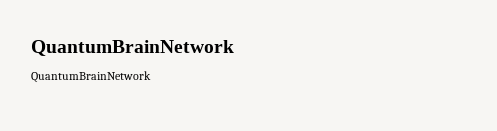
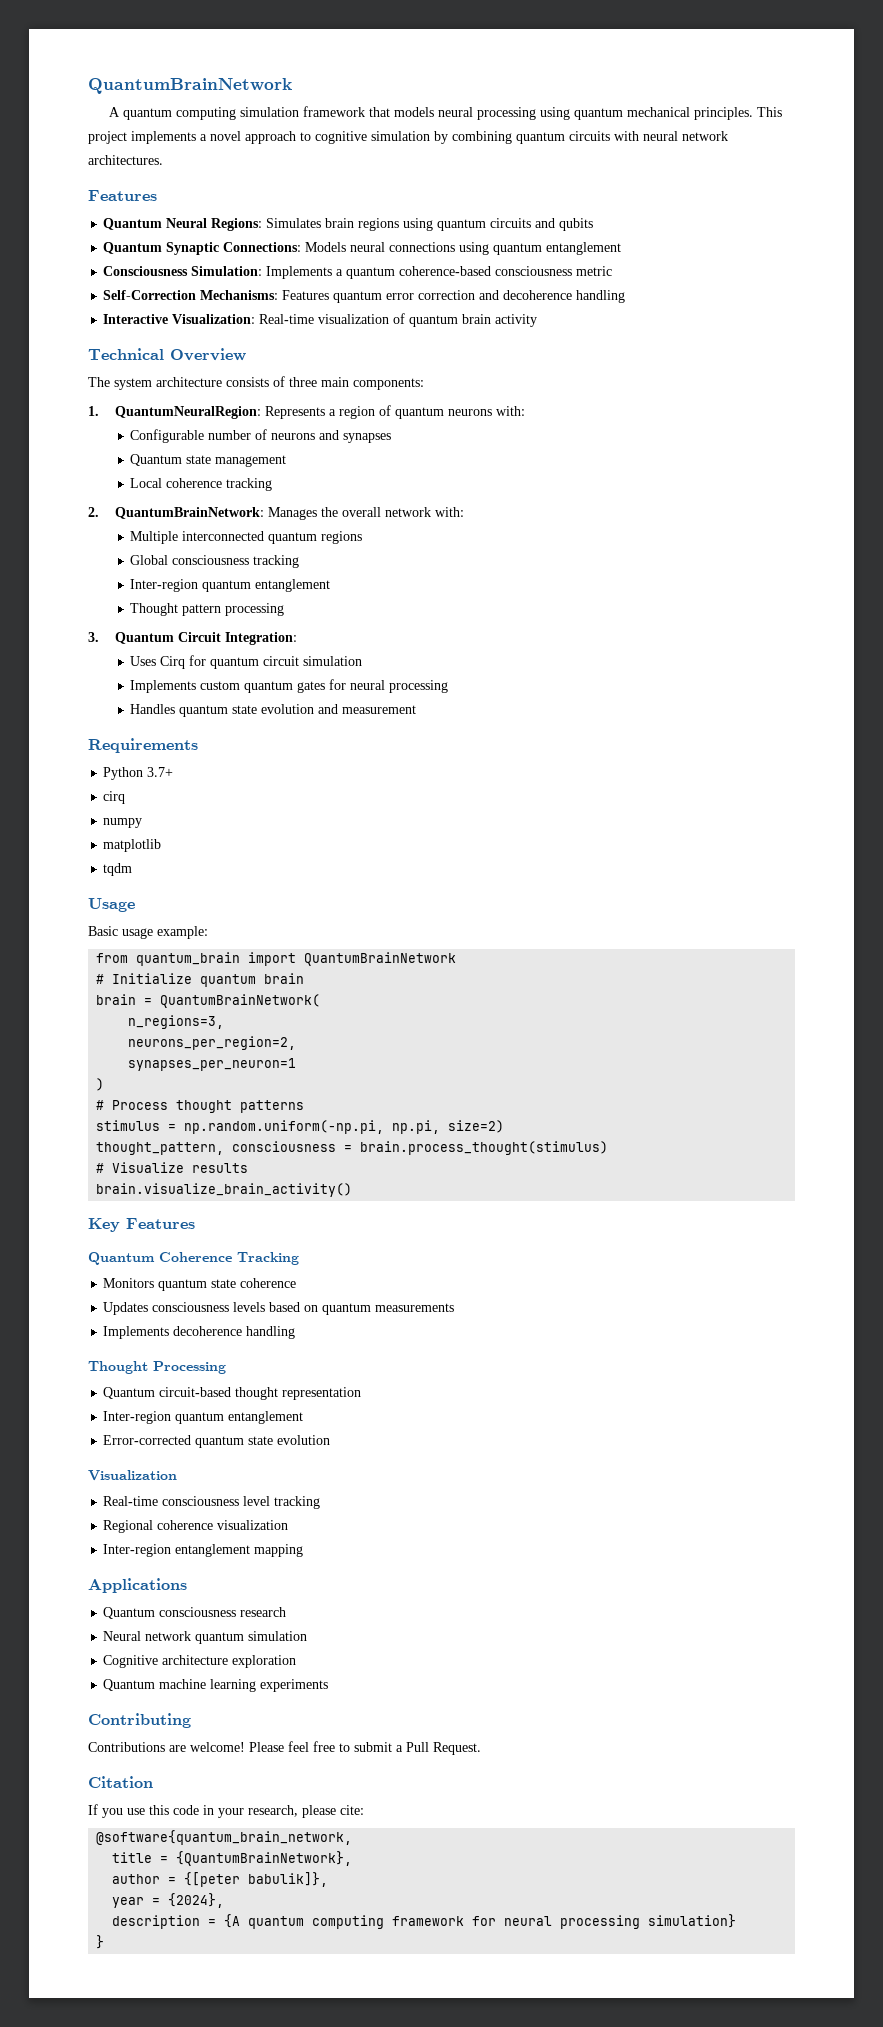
[31,40,234,56] [31,71,151,83] QuantumBrainNetwork // QuantumBrainNetwork -> [88,78,292,94] [108,106,782,120] [88,131,728,144] [88,155,163,165] [88,190,157,201] [103,218,594,231] [103,242,622,255] [103,266,613,279] [103,290,626,303] [103,313,538,327] [88,348,246,361] [88,376,424,390] [88,405,525,419] [130,429,392,443] [130,454,287,467] [130,478,273,491] [88,507,464,520] [130,531,363,544] [130,555,300,568] [130,579,331,592] [130,603,285,616] [88,632,297,645] [130,655,363,669] [130,679,449,693] [130,704,417,717] [88,738,198,753] [103,767,174,780] [103,791,126,804] [103,818,143,828] [103,839,162,852] [103,863,133,876] [88,898,135,912] [88,926,208,939] [96,952,457,966] [96,973,305,987] [96,994,321,1008] [128,1015,225,1029] [128,1036,297,1050] [128,1058,297,1071] [96,1078,105,1091] [96,1100,305,1113] [96,1120,505,1134] [96,1141,609,1155] [96,1162,249,1173] [96,1183,353,1197] [88,1218,195,1232] [88,1252,299,1265] [103,1278,297,1291] [103,1302,455,1315] [103,1326,296,1339] [88,1361,226,1374] [103,1387,362,1400] [103,1411,304,1424] [103,1435,331,1448] [88,1470,177,1481] [103,1496,321,1509] [103,1520,289,1533] [103,1544,304,1557] [88,1578,187,1593] [103,1607,287,1619] [103,1631,308,1644] [103,1655,297,1668] [103,1679,329,1692] [88,1713,191,1728] [88,1741,481,1755] [88,1776,153,1788] [88,1804,364,1818] [96,1830,353,1845] [112,1851,353,1866] [112,1872,329,1887] [112,1893,225,1908] [112,1914,737,1929] [96,1935,105,1949] QuantumBrainNetwork // A quantum computing simulation framework that models neural processing using quantum mechanical principles. This project implements a novel approach to cognitive simulation by combining quantum circuits with neural network architectures. // Features // Quantum Neural Regions: Simulates brain regions using quantum circuits and qubits // Quantum Synaptic Connections: Models neural connections using quantum entanglement // Consciousness Simulation: Implements a quantum coherence-based consciousness metric // Self-Correction Mechanisms: Features quantum error correction and decoherence handling // Interactive Visualization: Real-time visualization of quantum brain activity // Technical Overview // The system architecture consists of three main components: // 1. QuantumNeuralRegion: Represents a region of quantum neurons with: // Configurable number of neurons and synapses // Quantum state management // Local coherence tracking // 2. QuantumBrainNetwork: Manages the overall network with: // Multiple interconnected quantum regions // Global consciousness tracking // Inter-region quantum entanglement // Thought pattern processing // 3. Quantum Circuit Integration: // Uses Cirq for quantum circuit simulation // Implements custom quantum gates for neural processing // Handles quantum state evolution and measurement // Requirements // Python 3.7+ // cirq // numpy // matplotlib // tqdm // Usage // Basic usage example: // from quantum_brain import QuantumBrainNetwork // # Initialize quantum brain // brain = QuantumBrainNetwork( // n_regions=3, // neurons_per_region=2, // synapses_per_neuron=1 // ) // # Process thought patterns // stimulus = np.random.uniform(-np.pi, np.pi, size=2) // thought_pattern, consciousness = brain.process_thought(stimulus) // # Visualize results // brain.visualize_brain_activity() // Key Features // Quantum Coherence Tracking // Monitors quantum state coherence // Updates consciousness levels based on quantum measurements // Implements decoherence handling // Thought Processing // Quantum circuit-based thought representation // Inter-region quantum entanglement // Error-corrected quantum state evolution // Visualization // Real-time consciousness level tracking // Regional coherence visualization // Inter-region entanglement mapping // Applications // Quantum consciousness research // Neural network quantum simulation // Cognitive architecture exploration // Quantum machine learning experiments // Contributing // Contributions are welcome! Please feel free to submit a Pull Request. // Citation // If you use this code in your research, please cite: // @software{quantum_brain_network, // title = {QuantumBrainNetwork}, // author = {[peter babulik]}, // year = {2024}, // description = {A quantum computing framework for neural processing simulation} // }

